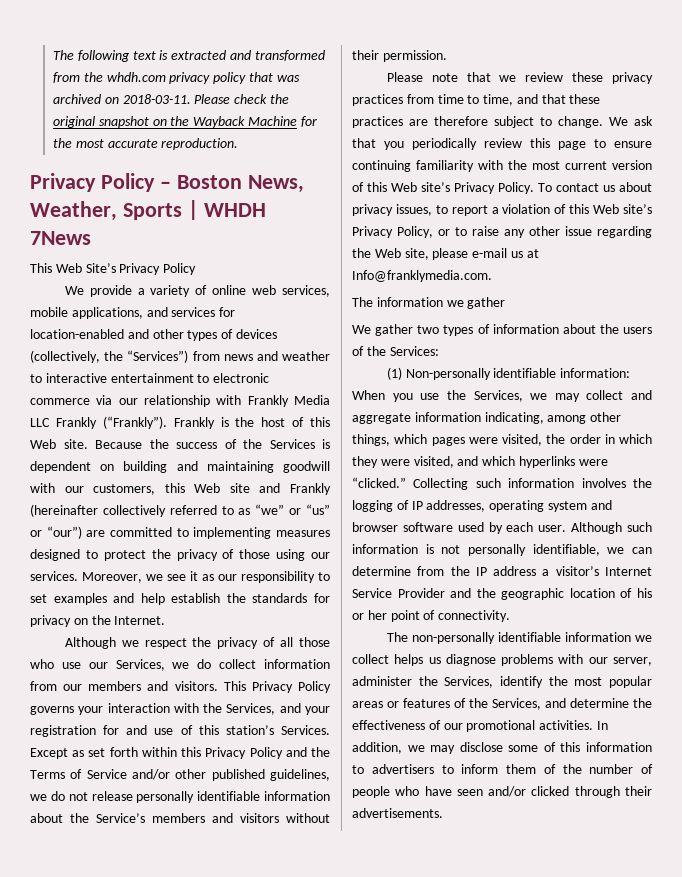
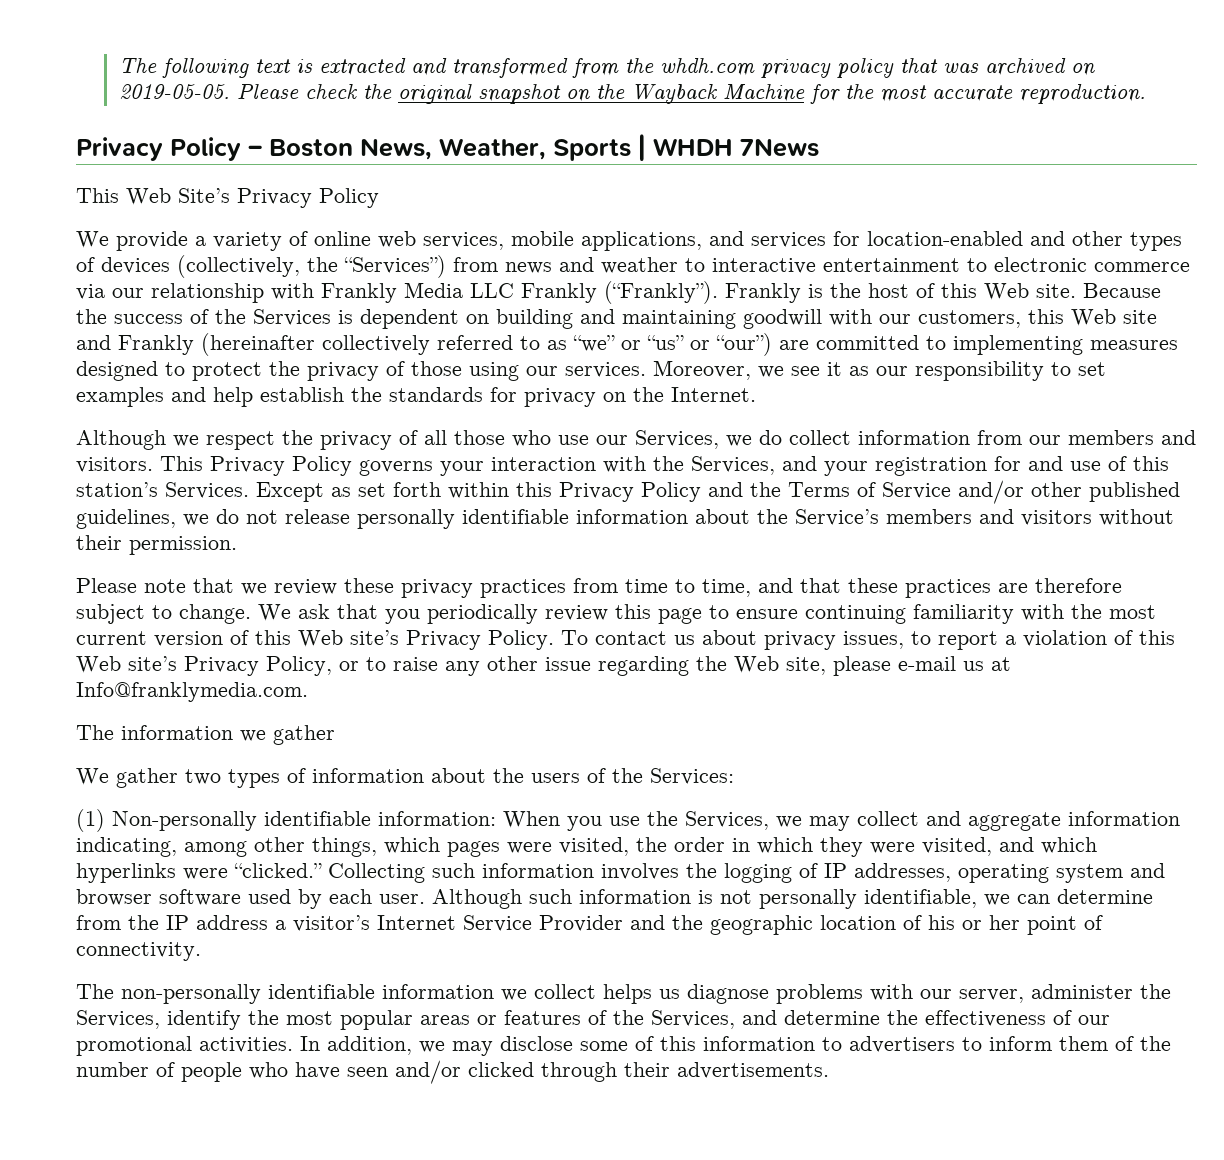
[122,94,191,104] 2018-03-11. -> [118,84,230,99] 2019-05-05.

